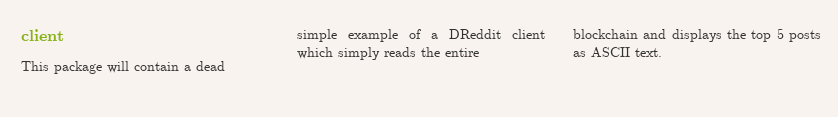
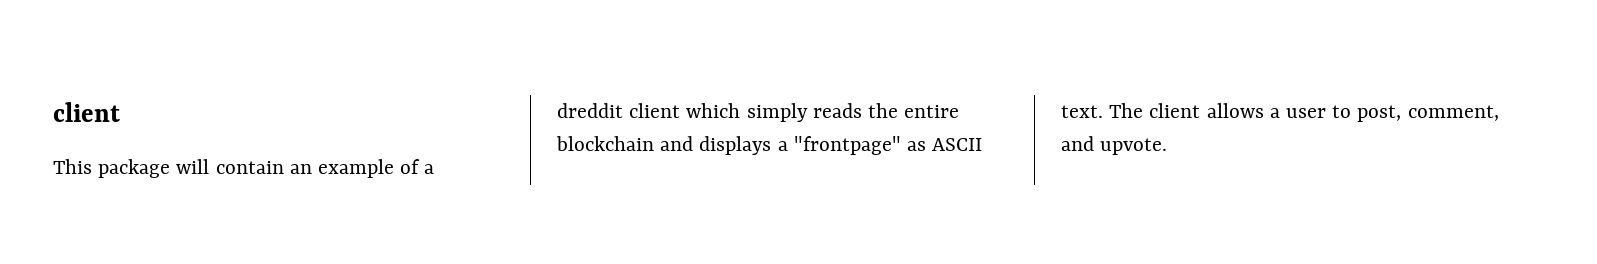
[184,61,225,71] [297,29,337,42] a dead simple -> [289,164,312,174] an
[449,29,501,39] DReddit -> [557,103,623,118] dreddit
[727,28,821,42] [573,47,662,58] the top 5 posts as ASCII text. -> [777,136,983,155] [1061,103,1499,122] [1061,136,1168,155] a "frontpage" as ASCII text. The client allows a user to post, comment, and upvote.

